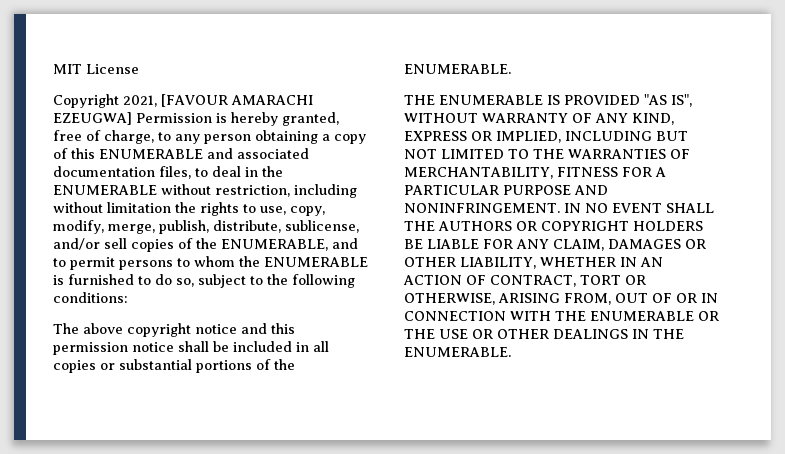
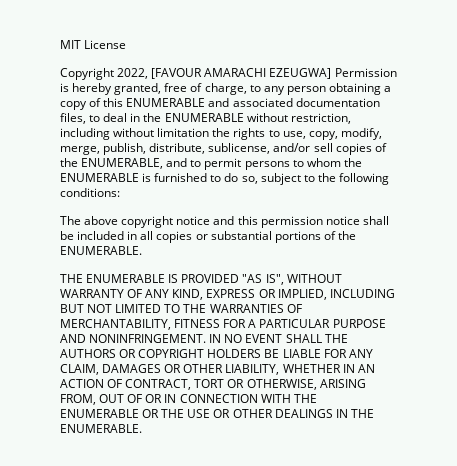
[123,95,157,107] 2021, -> [117,68,149,79] 2022,

